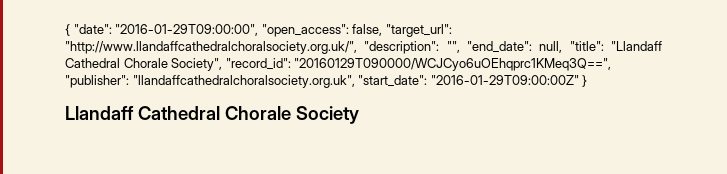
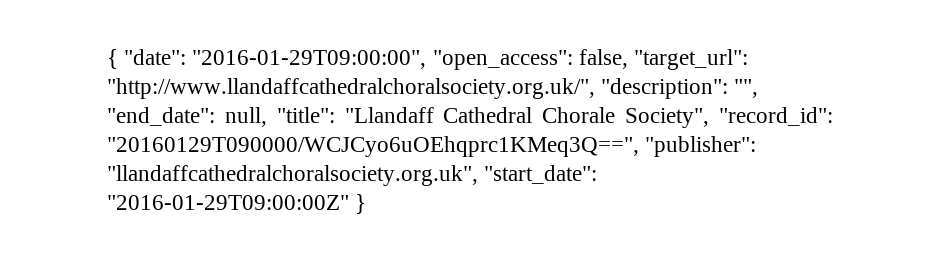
[65,106,359,124] // Llandaff Cathedral Chorale Society -> (367, 204) none

